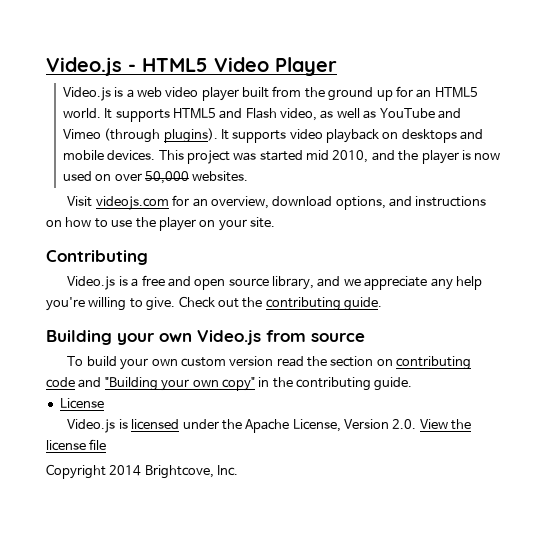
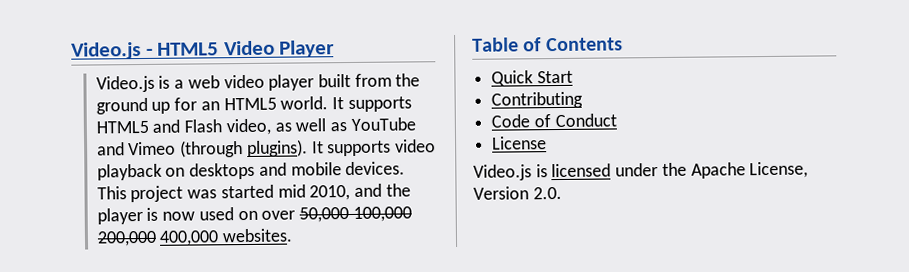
[192,171,249,182] [67,195,487,210] [46,217,275,231] [46,250,148,265] [67,275,482,290] [46,296,382,311] [46,330,365,345] [67,356,472,370] [46,377,413,391] websites. // Visit videojs.com for an overview, download options, and instructions on how to use the player on your site. // Contributing // Video.js is a free and open source library, and we appreciate any help you're willing to give. Check out the contributing guide. // Building your own Video.js from source // To build your own custom version read the section on contributing code and "Building your own copy" in the contributing guide. -> [352,206,412,222] [96,228,294,247] [472,37,623,52] [491,70,573,87] [491,91,584,109] [491,113,617,128] 100,000 200,000 400,000 websites. // Table of Contents // Quick Start // Contributing // Code of Conduct
[419,419,472,430] [46,439,107,451] [46,464,239,479] View the license file // Copyright 2014 Brightcove, Inc. -> (562, 193) none

